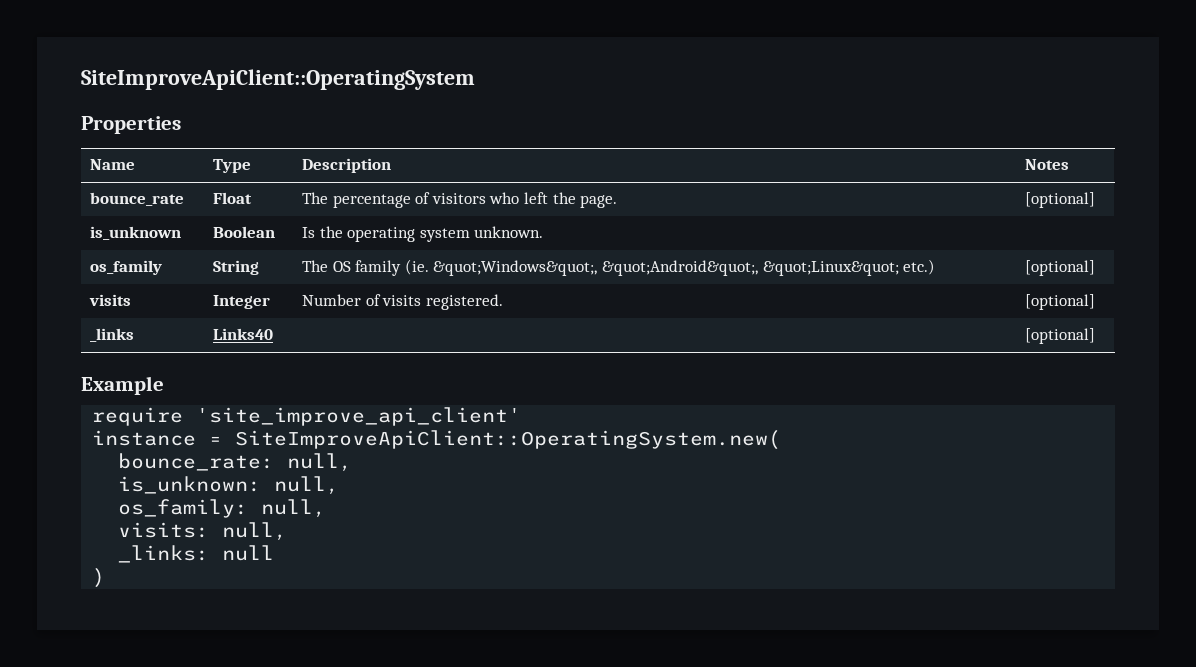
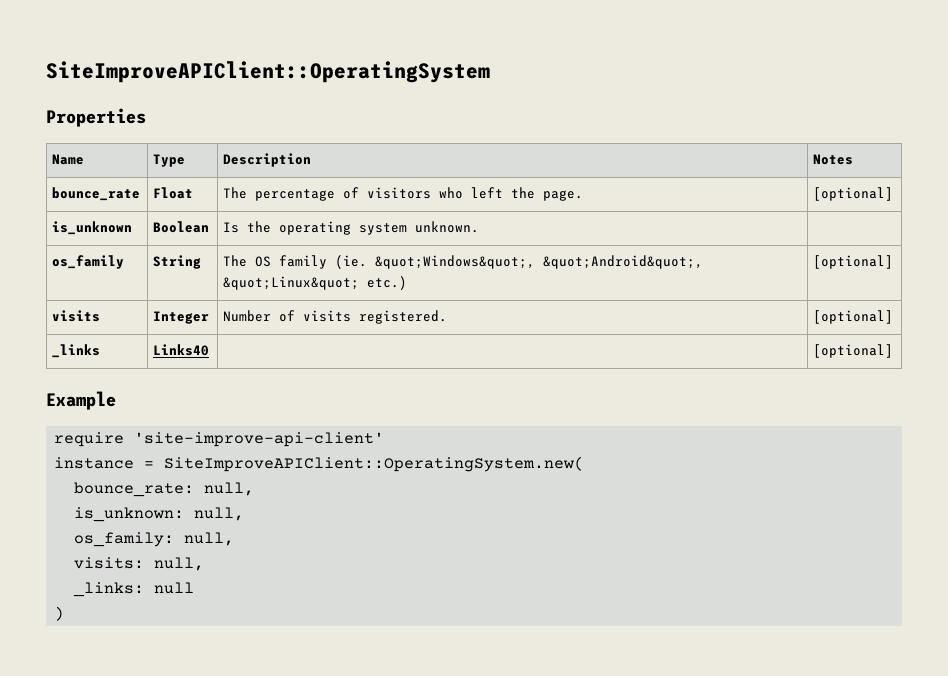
[81,69,475,90] SiteImproveApiClient::OperatingSystem -> [46,61,490,83] SiteImproveAPIClient::OperatingSystem
[196,407,522,426] 'site_improve_api_client' -> [134,432,385,447] 'site-improve-api-client'
[235,430,782,450] SiteImproveApiClient::OperatingSystem.new( -> [164,456,585,472] SiteImproveAPIClient::OperatingSystem.new(

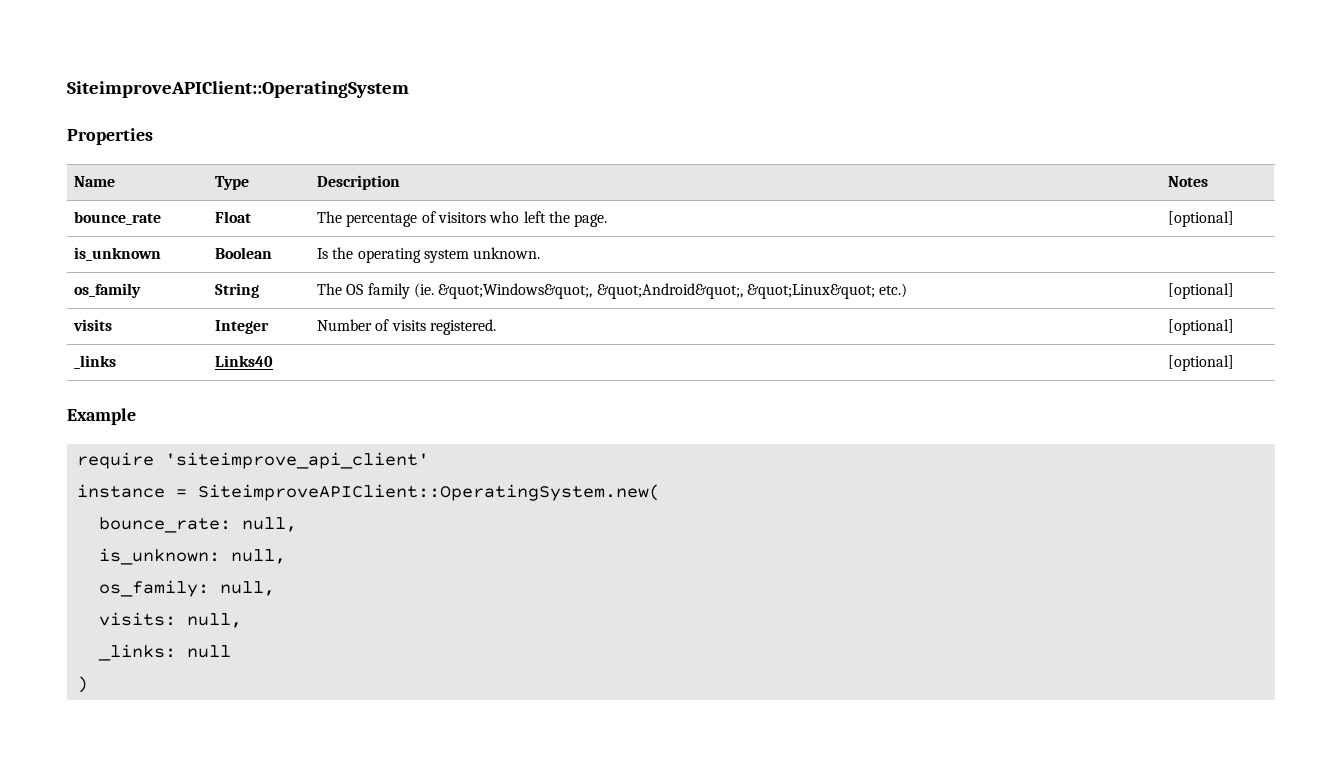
[46,61,490,83] SiteImproveAPIClient::OperatingSystem -> [67,81,409,98] SiteimproveAPIClient::OperatingSystem
[134,432,385,447] 'site-improve-api-client' -> [164,452,429,469] 'siteimprove_api_client'
[164,456,585,472] SiteImproveAPIClient::OperatingSystem.new( -> [197,484,660,501] SiteimproveAPIClient::OperatingSystem.new(

